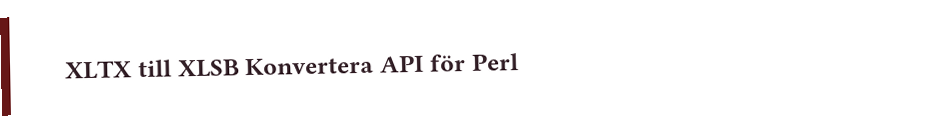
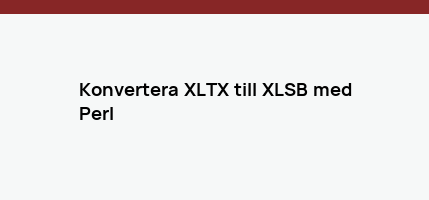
(64, 70) none -> [79,83,179,96] Konvertera
[244,54,466,76] Konvertera API för -> [312,83,352,96] med

